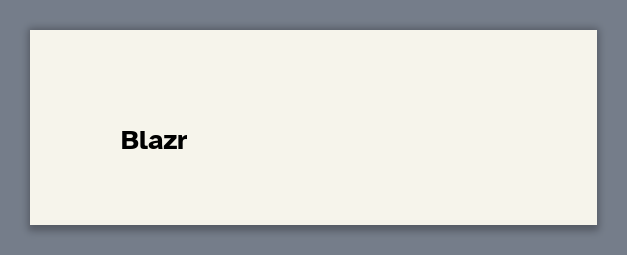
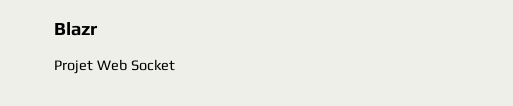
(187, 140) none -> [54,59,175,74] // Projet Web Socket

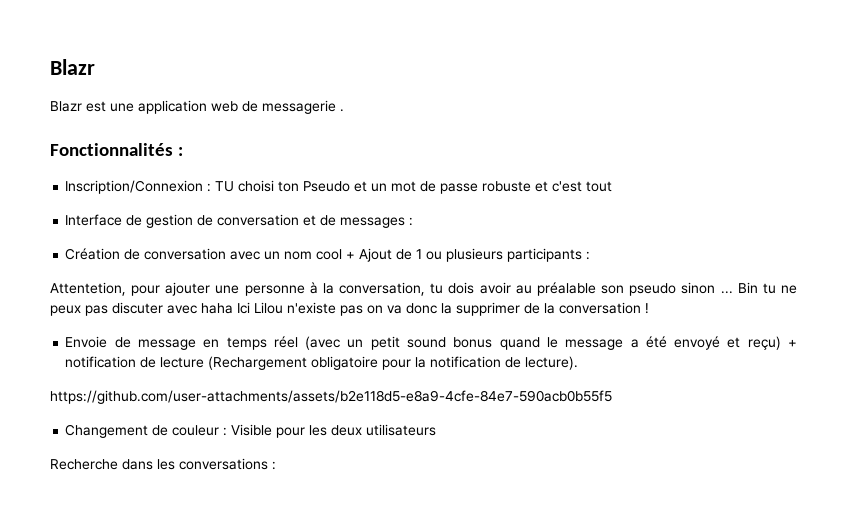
[54,59,175,74] Projet Web Socket -> [50,100,344,114] [50,143,184,156] [65,180,613,194] [65,214,414,228] [65,248,591,262] [50,282,797,296] [50,302,649,316] [65,336,798,350] [65,356,579,370] [50,390,612,404] [65,424,437,438] [50,458,276,470] Blazr est une application web de messagerie . // Fonctionnalités : // Inscription/Connexion : TU choisi ton Pseudo et un mot de passe robuste et c'est tout // Interface de gestion de conversation et de messages : // Création de conversation avec un nom cool + Ajout de 1 ou plusieurs participants : // Attentetion, pour ajouter une personne à la conversation, tu dois avoir au préalable son pseudo sinon ... Bin tu ne peux pas discuter avec haha Ici Lilou n'existe pas on va donc la supprimer de la conversation ! // Envoie de message en temps réel (avec un petit sound bonus quand le message a été envoyé et reçu) + notification de lecture (Rechargement obligatoire pour la notification de lecture). // https://github.com/user-attachments/assets/b2e118d5-e8a9-4cfe-84e7-590acb0b55f5 // Changement de couleur : Visible pour les deux utilisateurs // Recherche dans les conversations :

